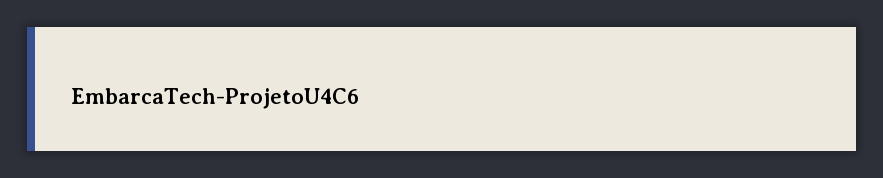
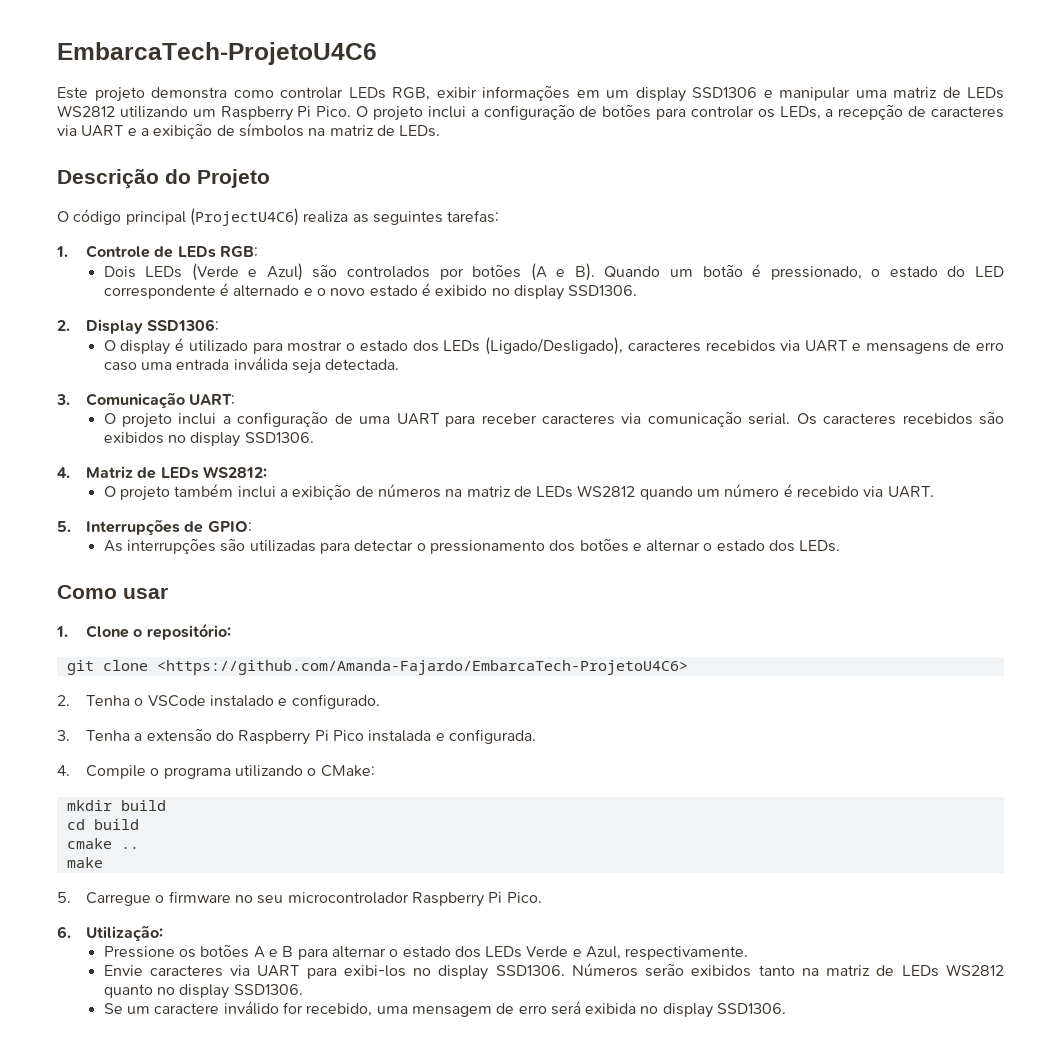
(359, 98) none -> [57,85,1004,102] [57,104,1005,121] [57,123,441,139] [57,169,270,189] [57,208,500,226] [56,245,258,258] [103,263,1005,281] [103,283,638,300] [57,319,220,334] [103,337,1005,355] [103,357,400,374] [56,392,236,408] [103,411,1005,428] [103,432,314,447] [57,466,267,479] [103,484,934,501] [57,519,252,535] [103,538,841,554] [57,585,168,599] [56,623,231,640] [66,660,688,675] [57,694,380,709] [57,728,536,745] [57,765,375,779] [66,800,166,811] [66,819,139,830] [66,838,139,849] [66,857,103,868] [57,891,542,907] [57,925,164,941] [103,944,749,960] [103,963,1004,980] [103,984,303,999] [103,1001,787,1018] // Este projeto demonstra como controlar LEDs RGB, exibir informações em um display SSD1306 e manipular uma matriz de LEDs WS2812 utilizando um Raspberry Pi Pico. O projeto inclui a configuração de botões para controlar os LEDs, a recepção de caracteres via UART e a exibição de símbolos na matriz de LEDs. // Descrição do Projeto // O código principal (ProjectU4C6) realiza as seguintes tarefas: // 1. Controle de LEDs RGB: // Dois LEDs (Verde e Azul) são controlados por botões (A e B). Quando um botão é pressionado, o estado do LED correspondente é alternado e o novo estado é exibido no display SSD1306. // 2. Display SSD1306: // O display é utilizado para mostrar o estado dos LEDs (Ligado/Desligado), caracteres recebidos via UART e mensagens de erro caso uma entrada inválida seja detectada. // 3. Comunicação UART: // O projeto inclui a configuração de uma UART para receber caracteres via comunicação serial. Os caracteres recebidos são exibidos no display SSD1306. // 4. Matriz de LEDs WS2812: // O projeto também inclui a exibição de números na matriz de LEDs WS2812 quando um número é recebido via UART. // 5. Interrupções de GPIO: // As interrupções são utilizadas para detectar o pressionamento dos botões e alternar o estado dos LEDs. // Como usar // 1. Clone o repositório: // git clone <https://github.com/Amanda-Fajardo/EmbarcaTech-ProjetoU4C6> // 2. Tenha o VSCode instalado e configurado. // 3. Tenha a extensão do Raspberry Pi Pico instalada e configurada. // 4. Compile o programa utilizando o CMake: // mkdir build // cd build // cmake .. // make // 5. Carregue o firmware no seu microcontrolador Raspberry Pi Pico. // 6. Utilização: // Pressione os botões A e B para alternar o estado dos LEDs Verde e Azul, respectivamente. // Envie caracteres via UART para exibi-los no display SSD1306. Números serão exibidos tanto na matriz de LEDs WS2812 quanto no display SSD1306. // Se um caractere inválido for recebido, uma mensagem de erro será exibida no display SSD1306.

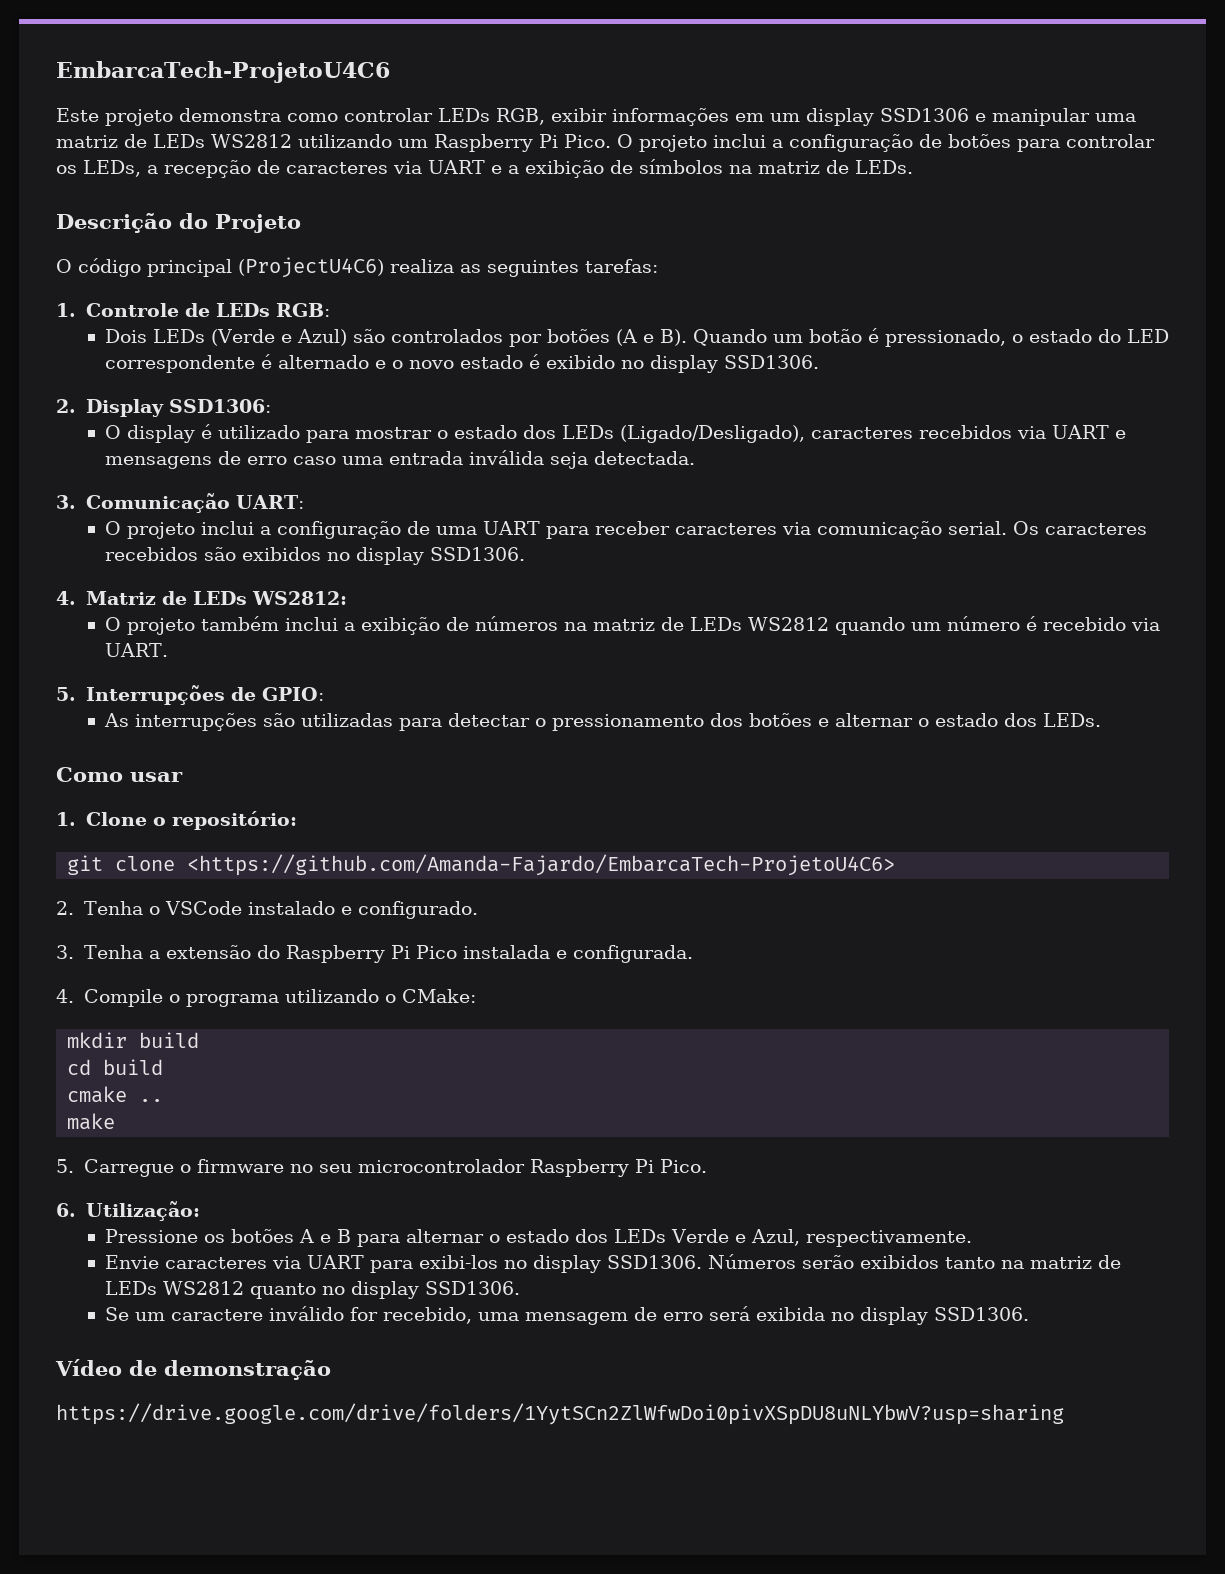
(787, 1008) none -> [55,1359,331,1380] [56,1403,1064,1425] // Vídeo de demonstração // https://drive.google.com/drive/folders/1YytSCn2ZlWfwDoi0pivXSpDU8uNLYbwV?usp=sharing

